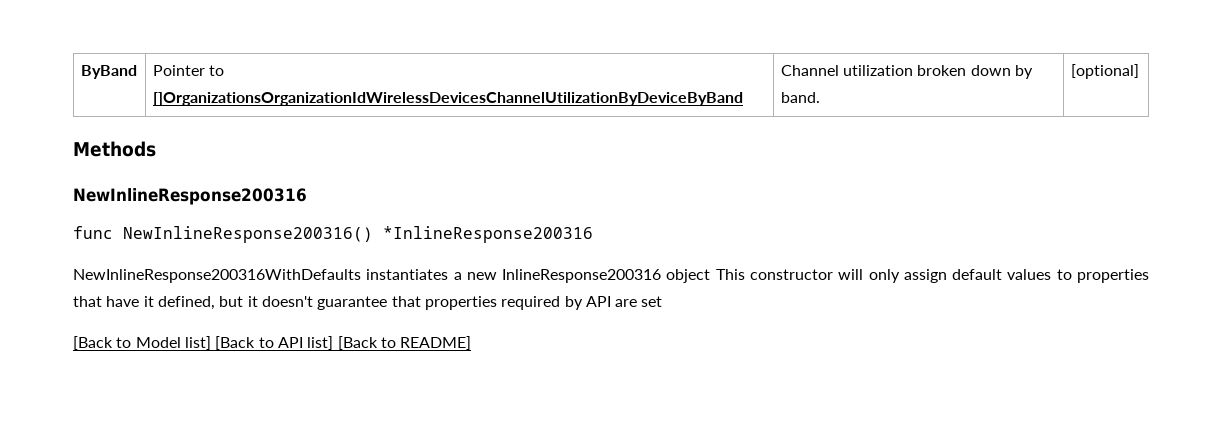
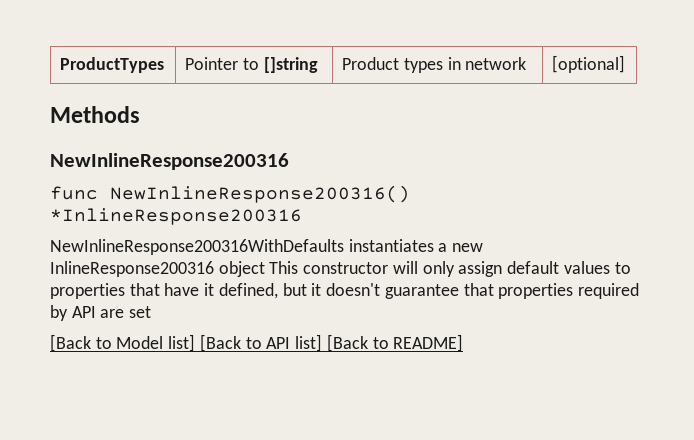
[80,65,137,79] ByBand -> [60,57,165,73] ProductTypes
[152,92,743,106] [780,65,1033,79] [780,92,820,103] []OrganizationsOrganizationIdWirelessDevicesChannelUtilizationByDeviceByBand | Channel utilization broken down by band. -> [263,57,318,73] [342,57,527,73] []string | Product types in network

